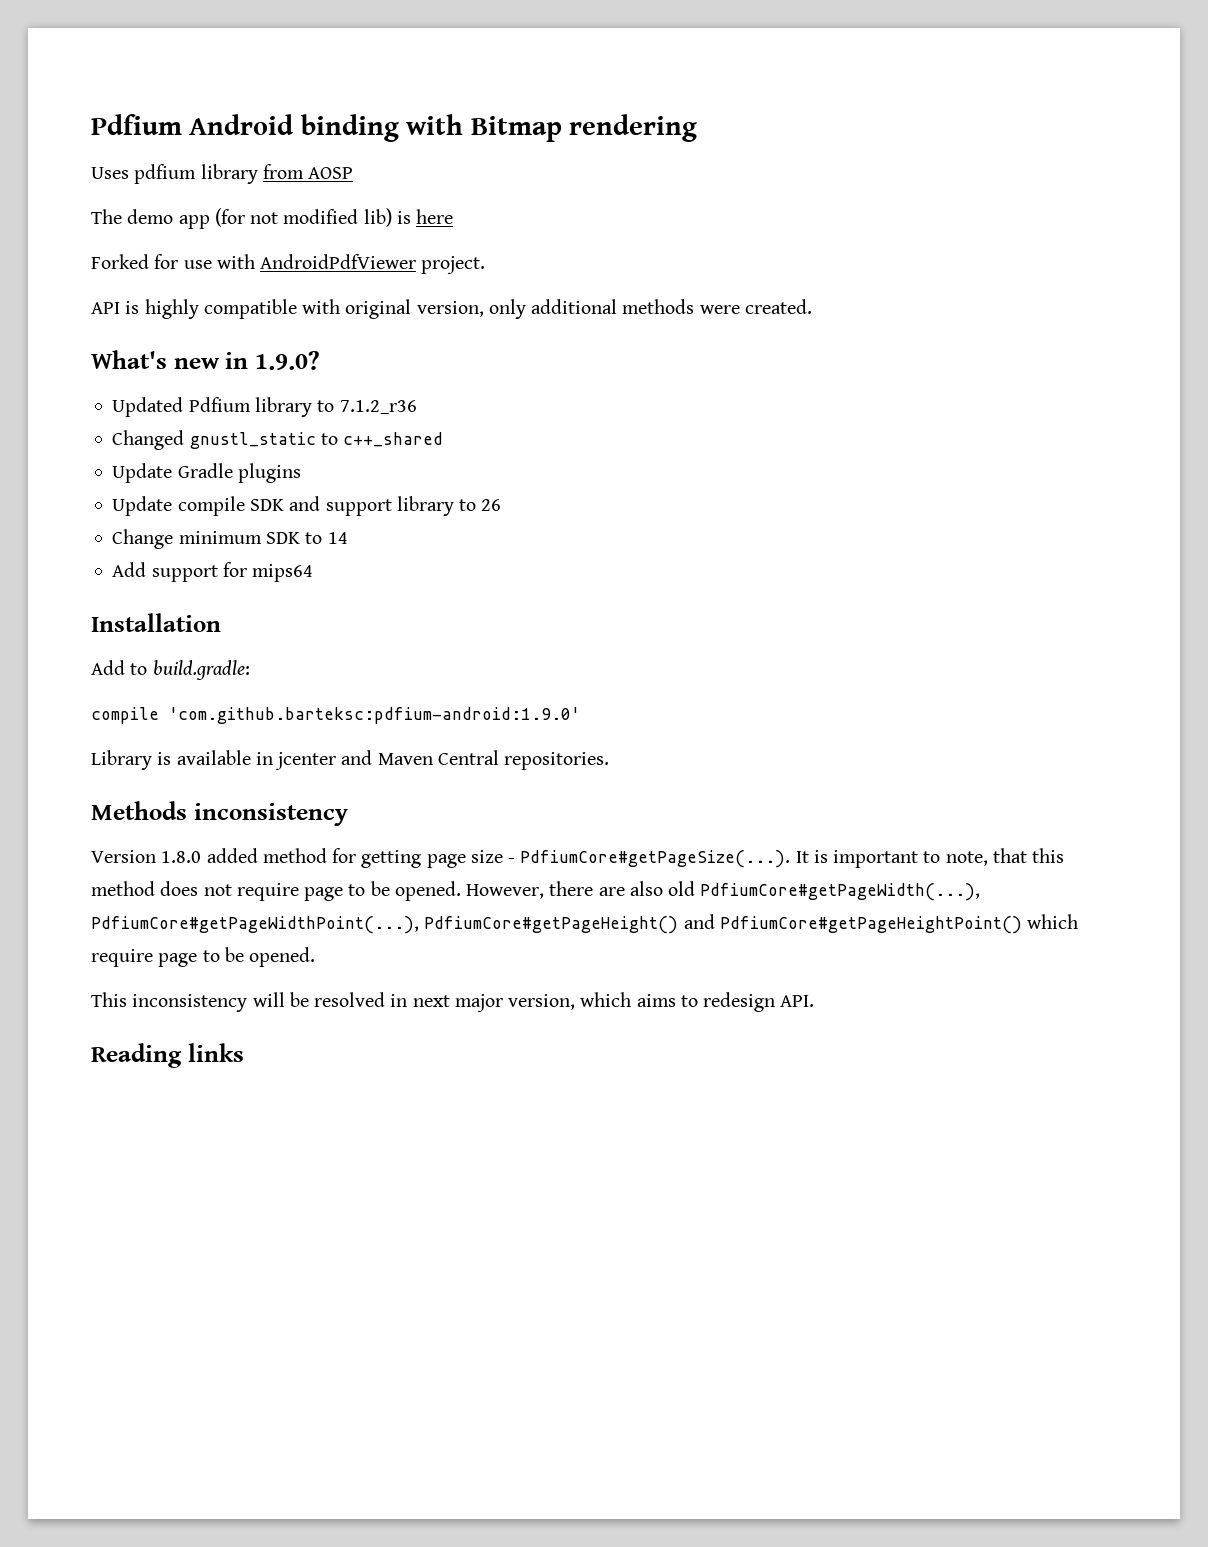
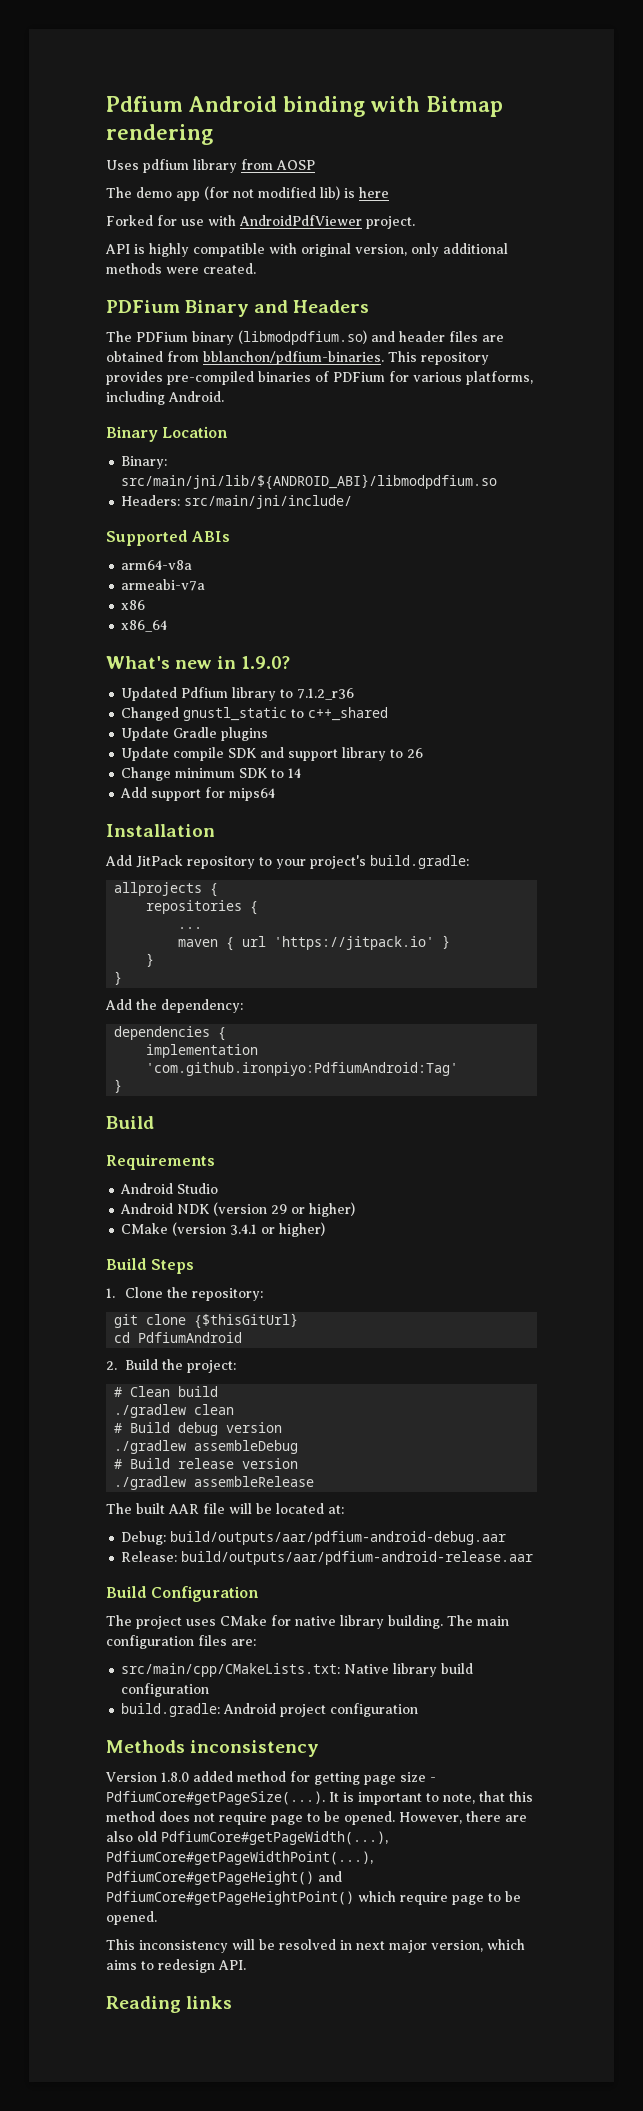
(812, 306) none -> [106,300,370,317] [106,330,504,345] [106,351,489,365] [106,371,533,385] [106,391,224,405] [106,426,229,442] [121,456,168,469] [121,474,498,490] [121,495,353,509] [106,530,231,546] [121,560,193,570] [121,579,206,591] [121,600,146,610] [121,620,168,632] // PDFium Binary and Headers // The PDFium binary (libmodpdfium.so) and header files are obtained from bblanchon/pdfium-binaries. This repository provides pre-compiled binaries of PDFium for various platforms, including Android. // Binary Location // Binary: src/main/jni/lib/${ANDROID_ABI}/libmodpdfium.so // Headers: src/main/jni/include/ // Supported ABIs // arm64-v8a // armeabi-v7a // x86 // x86_64
[130,660,250,680] [91,707,580,724] [91,750,610,770] to build.gradle: // compile 'com.github.barteksc:pdfium-android:1.9.0' // Library is available in jcenter and Maven Central repositories. -> [136,855,469,869] [114,882,219,897] [146,900,259,915] [178,927,203,929] [178,935,451,951] [146,953,155,967] [114,971,123,985] [105,999,243,1013] [114,1026,227,1041] [146,1044,259,1058] [146,1062,459,1076] [114,1079,123,1093] [106,1116,154,1129] [106,1154,215,1170] [120,1183,219,1194] [120,1202,356,1217] [121,1222,326,1237] [106,1258,195,1274] [106,1287,264,1301] [114,1313,299,1329] [114,1332,243,1343] [106,1359,237,1373] [114,1386,219,1397] [114,1404,235,1418] [114,1422,283,1436] [114,1440,299,1454] [114,1458,299,1469] [114,1476,315,1490] [106,1503,344,1514] [121,1531,507,1545] [121,1551,534,1565] [106,1586,260,1602] [106,1615,509,1629] [106,1635,256,1649] [121,1663,474,1677] [121,1683,210,1697] [121,1703,419,1717] JitPack repository to your project's build.gradle: // allprojects { // repositories { // ... // maven { url 'https://jitpack.io' } // } // } // Add the dependency: // dependencies { // implementation 'com.github.ironpiyo:PdfiumAndroid:Tag' // } // Build // Requirements // Android Studio // Android NDK (version 29 or higher) // CMake (version 3.4.1 or higher) // Build Steps // 1. Clone the repository: // git clone {$thisGitUrl} // cd PdfiumAndroid // 2. Build the project: // # Clean build // ./gradlew clean // # Build debug version // ./gradlew assembleDebug // # Build release version // ./gradlew assembleRelease // The built AAR file will be located at: // Debug: build/outputs/aar/pdfium-android-debug.aar // Release: build/outputs/aar/pdfium-android-release.aar // Build Configuration // The project uses CMake for native library building. The main configuration files are: // src/main/cpp/CMakeLists.txt: Native library build configuration // build.gradle: Android project configuration

